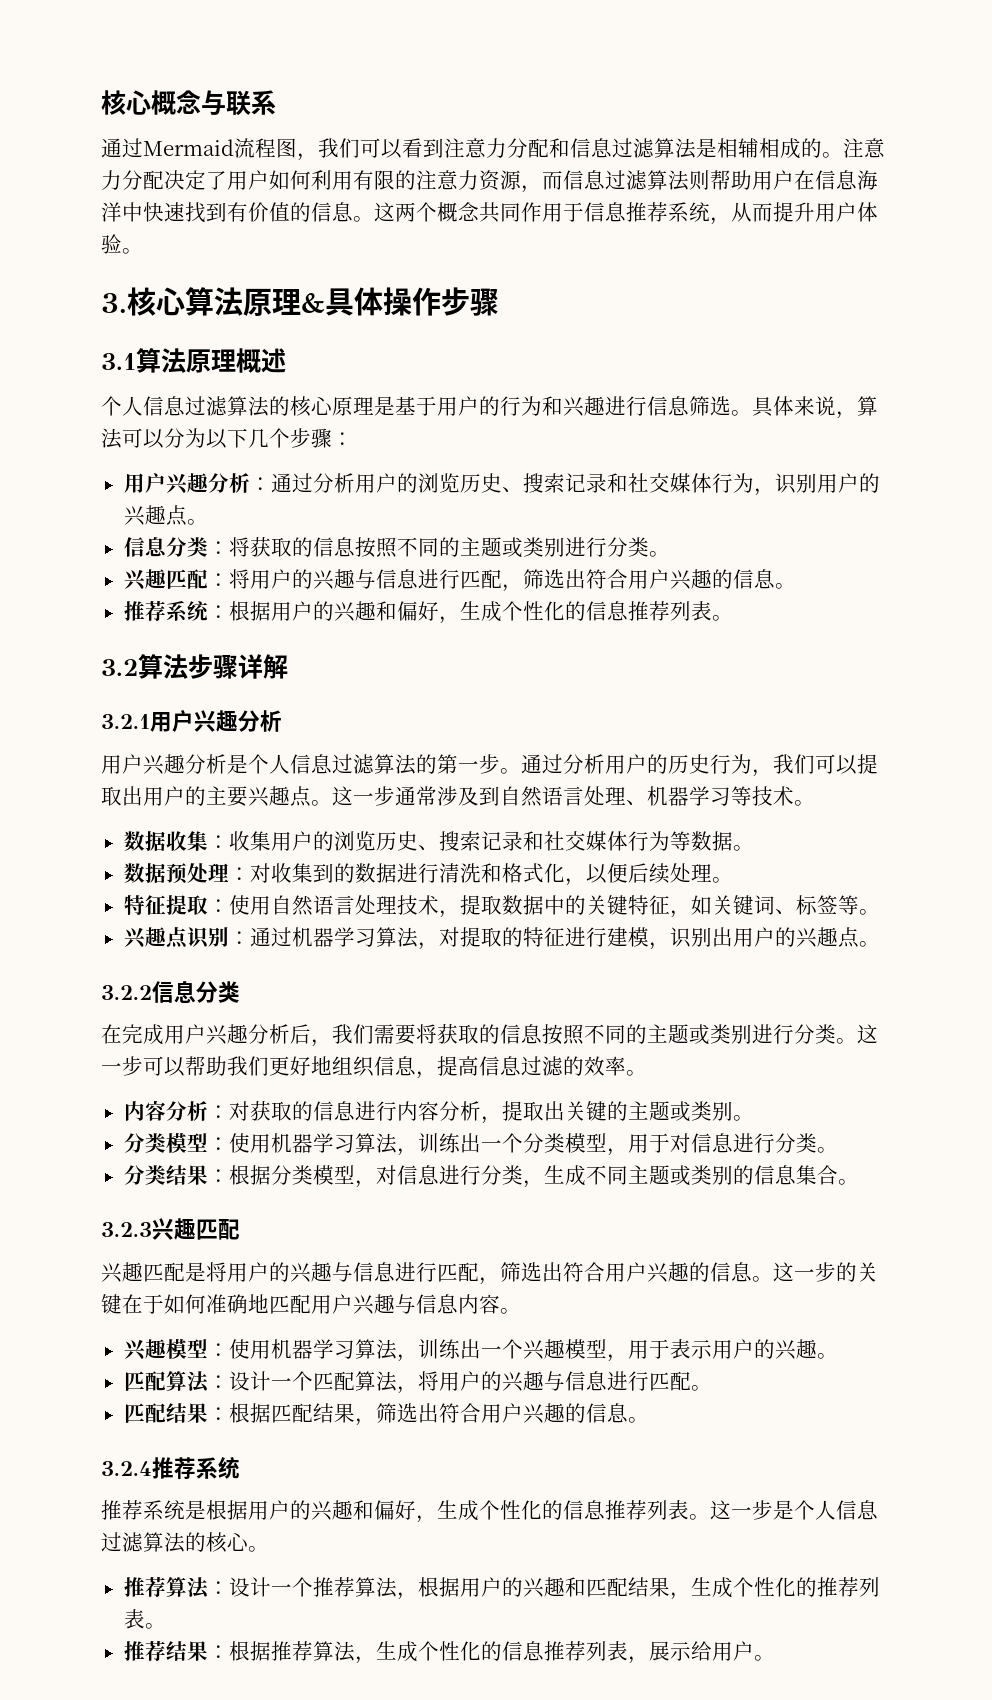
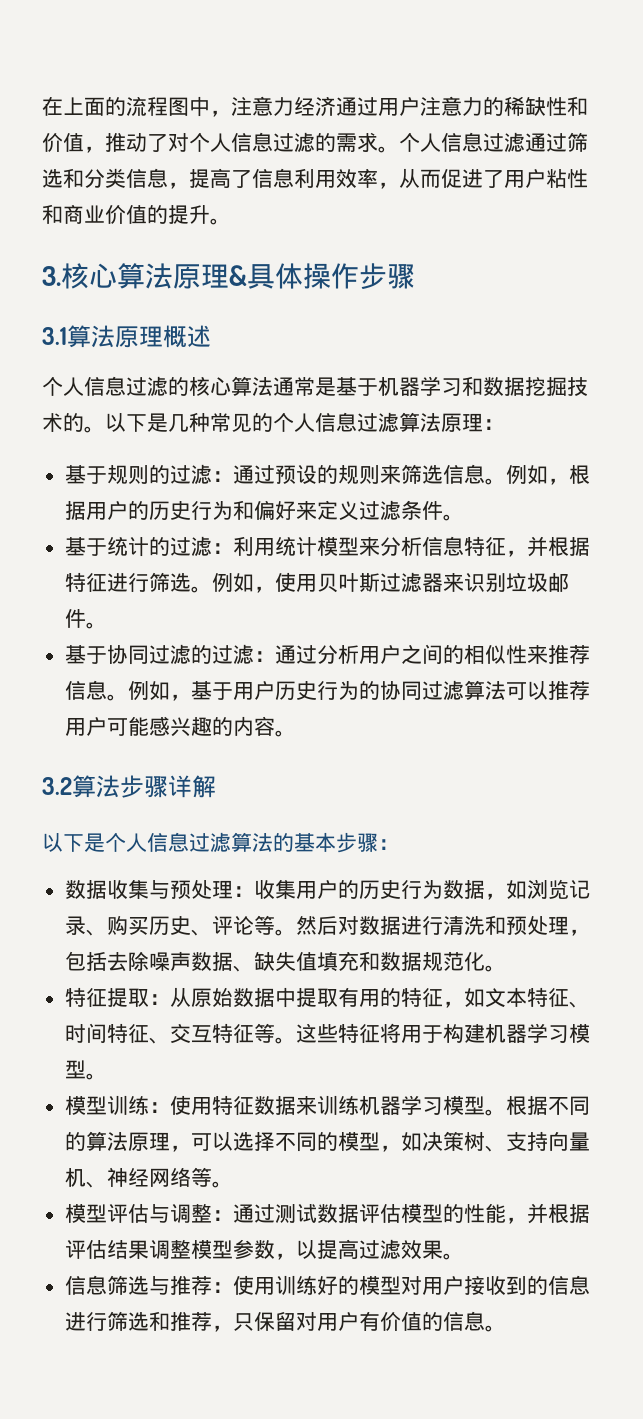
[101,90,276,116] [101,138,885,161] [101,170,878,193] [101,202,878,225] [101,234,122,254] 核心概念与联系 // 通过Mermaid流程图，我们可以看到注意力分配和信息过滤算法是相辅相成的。注意力分配决定了用户如何利用有限的注意力资源，而信息过滤算法则帮助用户在信息海洋中快速找到有价值的信息。这两个概念共同作用于信息推荐系统，从而提升用户体验 -> [42,96,588,117] [42,132,588,153] [42,168,588,189] [42,204,210,224] 在上面的流程图中，注意力经济通过用户注意力的稀缺性和价值，推动了对个人信息过滤的需求。个人信息过滤通过筛选和分类信息，提高了信息利用效率，从而促进了用户粘性和商业价值的提升
[227,396,878,419] [101,428,353,449] [123,473,880,496] [123,505,208,526] [123,537,670,558] [123,569,796,592] [123,600,712,624] 算法的核心原理是基于用户的行为和兴趣进行信息筛选。具体来说，算法可以分为以下几个步骤： // 用户兴趣分析：通过分析用户的浏览历史、搜索记录和社交媒体行为，识别用户的兴趣点。 // 信息分类：将获取的信息按照不同的主题或类别进行分类。 // 兴趣匹配：将用户的兴趣与信息进行匹配，筛选出符合用户兴趣的信息。 // 推荐系统：根据用户的兴趣和偏好，生成个性化的信息推荐列表 -> [168,376,588,396] [42,412,504,433] [64,464,590,485] [64,500,464,521] [64,536,590,557] [64,572,569,593] [64,609,107,629] [64,644,590,665] [64,680,590,701] [64,716,275,737] 的核心算法通常是基于机器学习和数据挖掘技术的。以下是几种常见的个人信息过滤算法原理： // 基于规则的过滤：通过预设的规则来筛选信息。例如，根据用户的历史行为和偏好来定义过滤条件。 // 基于统计的过滤：利用统计模型来分析信息特征，并根据特征进行筛选。例如，使用贝叶斯过滤器来识别垃圾邮件。 // 基于协同过滤的过滤：通过分析用户之间的相似性来推荐信息。例如，基于用户历史行为的协同过滤算法可以推荐用户可能感兴趣的内容
[101,710,282,732] [101,754,878,777] [101,786,815,807] [123,831,754,851] [123,863,733,886] [123,895,880,918] [123,927,880,950] [101,980,240,1003] [101,1024,878,1047] [101,1056,647,1079] [123,1100,754,1124] [123,1133,838,1156] [123,1165,859,1188] [101,1218,240,1240] [101,1262,878,1285] [101,1294,521,1315] [123,1339,838,1362] [123,1371,712,1394] [123,1403,649,1426] [101,1456,240,1480] [101,1500,878,1523] [101,1532,269,1553] [123,1577,880,1600] [123,1609,166,1629] [123,1641,754,1664] 3.2.1用户兴趣分析 // 用户兴趣分析是个人信息过滤算法的第一步。通过分析用户的历史行为，我们可以提取出用户的主要兴趣点。这一步通常涉及到自然语言处理、机器学习等技术。 // 数据收集：收集用户的浏览历史、搜索记录和社交媒体行为等数据。 // 数据预处理：对收集到的数据进行清洗和格式化，以便后续处理。 // 特征提取：使用自然语言处理技术，提取数据中的关键特征，如关键词、标签等。 // 兴趣点识别：通过机器学习算法，对提取的特征进行建模，识别出用户的兴趣点。 // 3.2.2信息分类 // 在完成用户兴趣分析后，我们需要将获取的信息按照不同的主题或类别进行分类。这一步可以帮助我们更好地组织信息，提高信息过滤的效率。 // 内容分析：对获取的信息进行内容分析，提取出关键的主题或类别。 // 分类模型：使用机器学习算法，训练出一个分类模型，用于对信息进行分类。 // 分类结果：根据分类模型，对信息进行分类，生成不同主题或类别的信息集合。 // 3.2.3兴趣匹配 // 兴趣匹配是将用户的兴趣与信息进行匹配，筛选出符合用户兴趣的信息。这一步的关键在于如何准确地匹配用户兴趣与信息内容。 // 兴趣模型：使用机器学习算法，训练出一个兴趣模型，用于表示用户的兴趣。 // 匹配算法：设计一个匹配算法，将用户的兴趣与信息进行匹配。 // 匹配结果：根据匹配结果，筛选出符合用户兴趣的信息。 // 3.2.4推荐系统 // 推荐系统是根据用户的兴趣和偏好，生成个性化的信息推荐列表。这一步是个人信息过滤算法的核心。 // 推荐算法：设计一个推荐算法，根据用户的兴趣和匹配结果，生成个性化的推荐列表。 // 推荐结果：根据推荐算法，生成个性化的信息推荐列表，展示给用户 -> [42,832,399,853] [64,879,590,900] [64,915,590,936] [64,951,506,972] [64,987,590,1008] [64,1023,590,1044] [64,1060,107,1080] [64,1095,590,1116] [64,1131,590,1152] [64,1167,233,1188] [64,1203,590,1224] [64,1239,464,1260] [64,1275,590,1295] [64,1311,485,1332] 以下是个人信息过滤算法的基本步骤： // 数据收集与预处理：收集用户的历史行为数据，如浏览记录、购买历史、评论等。然后对数据进行清洗和预处理，包括去除噪声数据、缺失值填充和数据规范化。 // 特征提取：从原始数据中提取有用的特征，如文本特征、时间特征、交互特征等。这些特征将用于构建机器学习模型。 // 模型训练：使用特征数据来训练机器学习模型。根据不同的算法原理，可以选择不同的模型，如决策树、支持向量机、神经网络等。 // 模型评估与调整：通过测试数据评估模型的性能，并根据评估结果调整模型参数，以提高过滤效果。 // 信息筛选与推荐：使用训练好的模型对用户接收到的信息进行筛选和推荐，只保留对用户有价值的信息

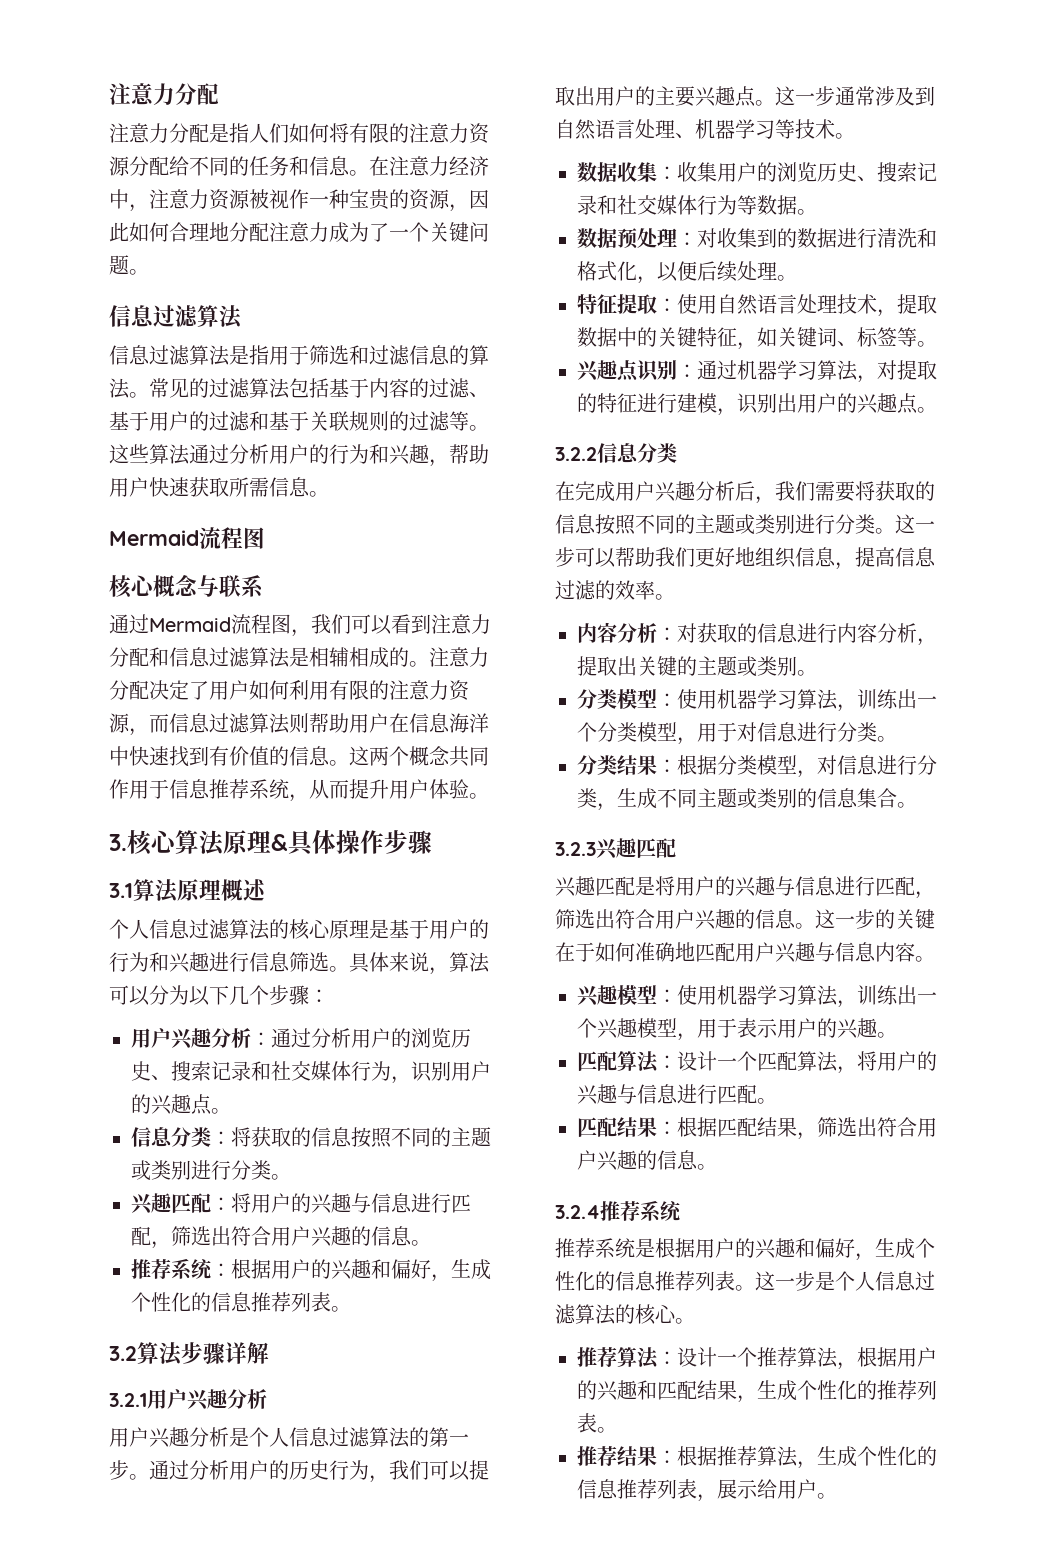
[42,96,588,117] [42,132,588,153] [42,168,588,189] [42,204,210,224] 在上面的流程图中，注意力经济通过用户注意力的稀缺性和价值，推动了对个人信息过滤的需求。个人信息过滤通过筛选和分类信息，提高了信息利用效率，从而促进了用户粘性和商业价值的提升 -> [109,83,219,106] [109,123,490,144] [109,156,489,176] [109,189,489,212] [109,222,489,243] [109,255,149,275] [109,305,243,329] [109,345,489,366] [109,378,489,399] [109,411,489,431] [109,444,489,467] [109,477,329,497] [109,527,265,549] [109,574,263,599] [109,614,491,637] [109,647,489,668] [109,680,470,701] [109,713,489,736] [109,746,489,767] [109,779,469,802] 注意力分配 // 注意力分配是指人们如何将有限的注意力资源分配给不同的任务和信息。在注意力经济中，注意力资源被视作一种宝贵的资源，因此如何合理地分配注意力成为了一个关键问题。 // 信息过滤算法 // 信息过滤算法是指用于筛选和过滤信息的算法。常见的过滤算法包括基于内容的过滤、基于用户的过滤和基于关联规则的过滤等。这些算法通过分析用户的行为和兴趣，帮助用户快速获取所需信息。 // Mermaid流程图 // 核心概念与联系 // 通过Mermaid流程图，我们可以看到注意力分配和信息过滤算法是相辅相成的。注意力分配决定了用户如何利用有限的注意力资源，而信息过滤算法则帮助用户在信息海洋中快速找到有价值的信息。这两个概念共同作用于信息推荐系统，从而提升用户体验
[168,376,588,396] [42,412,504,433] [64,464,590,485] [64,500,464,521] [64,536,590,557] [64,572,569,593] [64,609,107,629] [64,644,590,665] [64,680,590,701] [64,716,275,737] 的核心算法通常是基于机器学习和数据挖掘技术的。以下是几种常见的个人信息过滤算法原理： // 基于规则的过滤：通过预设的规则来筛选信息。例如，根据用户的历史行为和偏好来定义过滤条件。 // 基于统计的过滤：利用统计模型来分析信息特征，并根据特征进行筛选。例如，使用贝叶斯过滤器来识别垃圾邮件。 // 基于协同过滤的过滤：通过分析用户之间的相似性来推荐信息。例如，基于用户历史行为的协同过滤算法可以推荐用户可能感兴趣的内容 -> [229,919,489,940] [109,952,490,975] [109,985,329,1006] [131,1028,471,1050] [131,1061,491,1084] [131,1094,231,1115] [131,1127,491,1148] [131,1160,291,1181] [131,1193,471,1215] [131,1226,431,1249] [131,1258,491,1282] [131,1292,331,1312] 算法的核心原理是基于用户的行为和兴趣进行信息筛选。具体来说，算法可以分为以下几个步骤： // 用户兴趣分析：通过分析用户的浏览历史、搜索记录和社交媒体行为，识别用户的兴趣点。 // 信息分类：将获取的信息按照不同的主题或类别进行分类。 // 兴趣匹配：将用户的兴趣与信息进行匹配，筛选出符合用户兴趣的信息。 // 推荐系统：根据用户的兴趣和偏好，生成个性化的信息推荐列表
[42,832,399,853] [64,879,590,900] [64,915,590,936] [64,951,506,972] [64,987,590,1008] [64,1023,590,1044] [64,1060,107,1080] [64,1095,590,1116] [64,1131,590,1152] [64,1167,233,1188] [64,1203,590,1224] [64,1239,464,1260] [64,1275,590,1295] [64,1311,485,1332] 以下是个人信息过滤算法的基本步骤： // 数据收集与预处理：收集用户的历史行为数据，如浏览记录、购买历史、评论等。然后对数据进行清洗和预处理，包括去除噪声数据、缺失值填充和数据规范化。 // 特征提取：从原始数据中提取有用的特征，如文本特征、时间特征、交互特征等。这些特征将用于构建机器学习模型。 // 模型训练：使用特征数据来训练机器学习模型。根据不同的算法原理，可以选择不同的模型，如决策树、支持向量机、神经网络等。 // 模型评估与调整：通过测试数据评估模型的性能，并根据评估结果调整模型参数，以提高过滤效果。 // 信息筛选与推荐：使用训练好的模型对用户接收到的信息进行筛选和推荐，只保留对用户有价值的信息 -> [109,1389,267,1411] [109,1427,469,1448] [109,1460,489,1483] [555,86,935,107] [555,119,855,140] [577,162,937,182] [577,195,817,215] [577,228,937,249] [577,261,797,284] [577,294,937,317] [577,327,937,350] [577,360,937,383] [577,393,937,416] [555,443,677,463] [555,481,935,504] [555,514,935,535] [555,547,936,570] [555,580,675,600] [577,622,937,646] [577,656,817,677] [577,689,937,712] [577,722,897,745] [577,755,937,778] [577,788,917,811] [555,838,676,860] [555,876,935,899] [555,909,935,930] [555,942,935,963] [577,985,937,1008] [577,1018,897,1041] [577,1051,937,1074] [577,1084,777,1105] [577,1117,937,1140] [577,1150,717,1171] [555,1200,681,1222] [555,1238,935,1261] [555,1271,935,1291] [555,1304,695,1325] [577,1347,937,1370] [577,1380,937,1403] [577,1413,617,1433] [577,1446,937,1469] [577,1479,817,1502] 3.2.1用户兴趣分析 // 用户兴趣分析是个人信息过滤算法的第一步。通过分析用户的历史行为，我们可以提取出用户的主要兴趣点。这一步通常涉及到自然语言处理、机器学习等技术。 // 数据收集：收集用户的浏览历史、搜索记录和社交媒体行为等数据。 // 数据预处理：对收集到的数据进行清洗和格式化，以便后续处理。 // 特征提取：使用自然语言处理技术，提取数据中的关键特征，如关键词、标签等。 // 兴趣点识别：通过机器学习算法，对提取的特征进行建模，识别出用户的兴趣点。 // 3.2.2信息分类 // 在完成用户兴趣分析后，我们需要将获取的信息按照不同的主题或类别进行分类。这一步可以帮助我们更好地组织信息，提高信息过滤的效率。 // 内容分析：对获取的信息进行内容分析，提取出关键的主题或类别。 // 分类模型：使用机器学习算法，训练出一个分类模型，用于对信息进行分类。 // 分类结果：根据分类模型，对信息进行分类，生成不同主题或类别的信息集合。 // 3.2.3兴趣匹配 // 兴趣匹配是将用户的兴趣与信息进行匹配，筛选出符合用户兴趣的信息。这一步的关键在于如何准确地匹配用户兴趣与信息内容。 // 兴趣模型：使用机器学习算法，训练出一个兴趣模型，用于表示用户的兴趣。 // 匹配算法：设计一个匹配算法，将用户的兴趣与信息进行匹配。 // 匹配结果：根据匹配结果，筛选出符合用户兴趣的信息。 // 3.2.4推荐系统 // 推荐系统是根据用户的兴趣和偏好，生成个性化的信息推荐列表。这一步是个人信息过滤算法的核心。 // 推荐算法：设计一个推荐算法，根据用户的兴趣和匹配结果，生成个性化的推荐列表。 // 推荐结果：根据推荐算法，生成个性化的信息推荐列表，展示给用户

